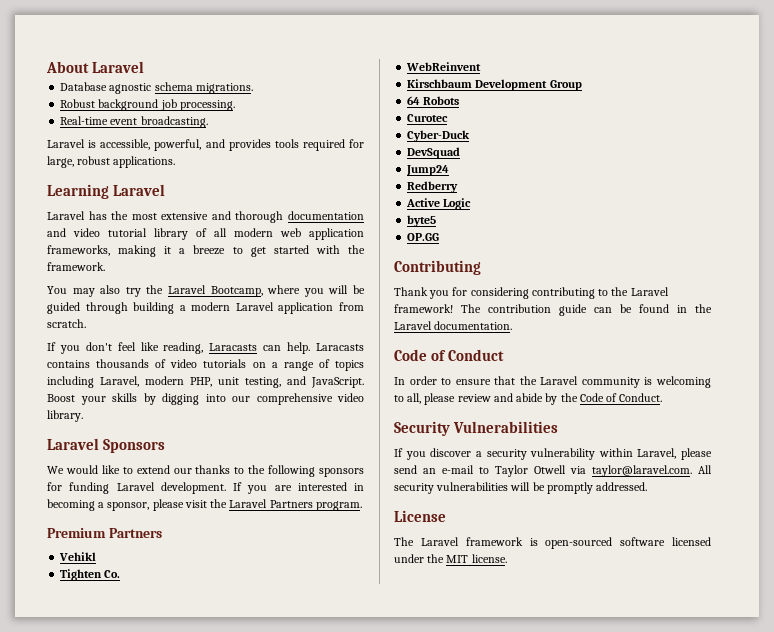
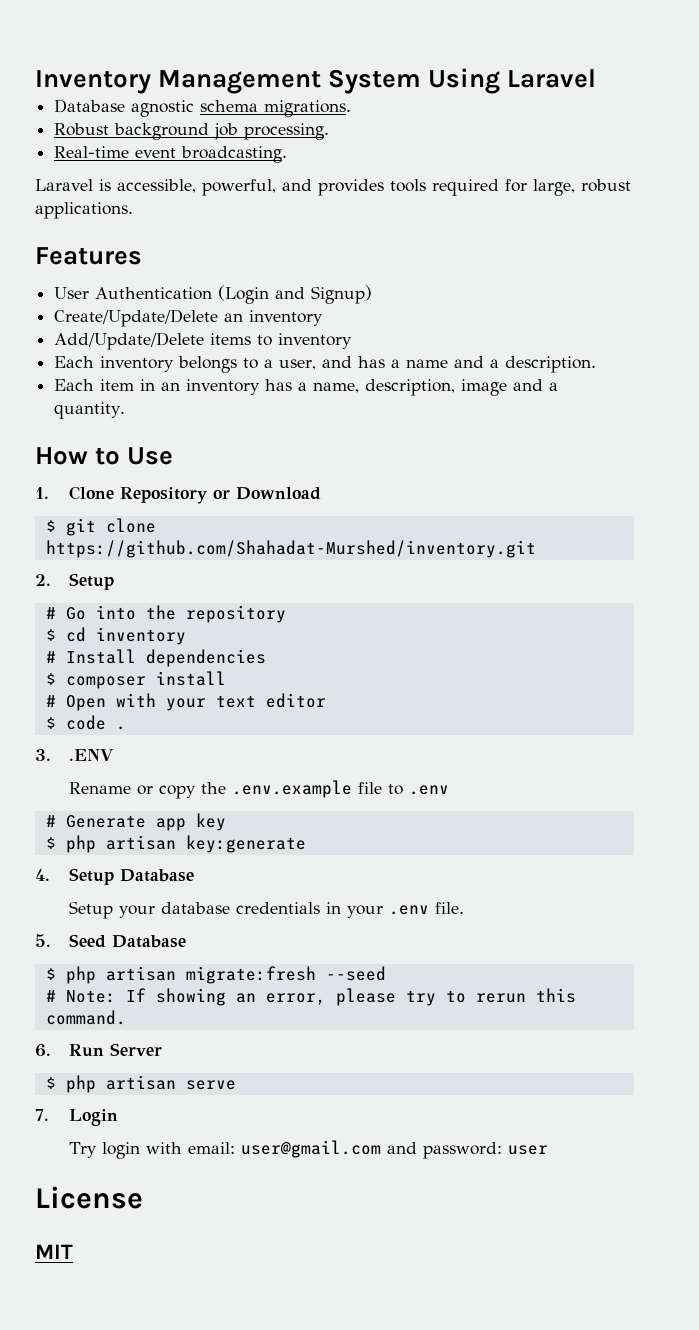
[46,61,89,73] About -> [35,68,501,94] Inventory Management System Using
[47,184,166,199] [47,211,364,223] [47,228,364,240] [47,245,365,257] [47,262,105,271] [47,285,365,297] [47,302,364,314] [47,319,86,328] [47,342,364,354] [47,359,364,371] [47,376,364,388] [47,393,364,405] [47,410,83,422] [47,438,166,453] [47,465,364,477] [47,482,364,494] [47,499,362,511] [47,528,162,538] [59,552,97,561] [60,569,121,581] [406,62,482,71] [407,79,582,91] [407,96,460,105] [407,114,449,122] [407,130,471,142] [407,147,461,159] [406,165,450,176] [407,181,459,193] [406,198,472,210] [407,215,437,227] [407,233,440,241] [394,260,481,275] [394,287,669,299] [394,304,712,316] [394,321,513,330] [394,349,505,361] [394,376,711,388] [394,393,663,405] [394,421,559,436] [394,448,712,460] [394,465,712,477] [394,482,648,494] [394,510,446,522] [394,537,711,549] [394,554,507,563] Learning Laravel // Laravel has the most extensive and thorough documentation and video tutorial library of all modern web application frameworks, making it a breeze to get started with the framework. // You may also try the Laravel Bootcamp, where you will be guided through building a modern Laravel application from scratch. // If you don't feel like reading, Laracasts can help. Laracasts contains thousands of video tutorials on a range of topics including Laravel, modern PHP, unit testing, and JavaScript. Boost your skills by digging into our comprehensive video library. // Laravel Sponsors // We would like to extend our thanks to the following sponsors for funding Laravel development. If you are interested in becoming a sponsor, please visit the Laravel Partners program. // Premium Partners // Vehikl // Tighten Co. // WebReinvent // Kirschbaum Development Group // 64 Robots // Curotec // Cyber-Duck // DevSquad // Jump24 // Redberry // Active Logic // byte5 // OP.GG // Contributing // Thank you for considering contributing to the Laravel framework! The contribution guide can be found in the Laravel documentation. // Code of Conduct // In order to ensure that the Laravel community is welcoming to all, please review and abide by the Code of Conduct. // Security Vulnerabilities // If you discover a security vulnerability within Laravel, please send an e-mail to Taylor Otwell via taylor@laravel.com. All security vulnerabilities will be promptly addressed. // License // The Laravel framework is open-sourced software licensed under the MIT license. -> [35,247,142,265] [54,285,373,304] [54,309,324,327] [54,332,353,350] [54,356,597,373] [54,379,559,396] [54,402,126,419] [35,447,174,465] [35,486,321,504] [45,518,156,536] [45,540,536,558] [35,573,114,590] [45,605,286,623] [45,627,186,645] [45,649,266,667] [45,671,226,689] [45,693,326,711] [45,715,126,730] [35,749,114,761] [68,780,449,799] [45,813,226,831] [45,835,306,853] [35,868,194,885] [68,901,464,919] [35,934,186,948] [45,966,386,984] [45,988,576,1006] [45,1010,126,1025] [35,1043,162,1057] [45,1075,236,1093] [35,1109,118,1126] [68,1140,549,1159] [35,1186,143,1209] [35,1244,73,1259] Features // User Authentication (Login and Signup) // Create/Update/Delete an inventory // Add/Update/Delete items to inventory // Each inventory belongs to a user, and has a name and a description. // Each item in an inventory has a name, description, image and a quantity. // How to Use // 1. Clone Repository or Download // $ git clone https://github.com/Shahadat-Murshed/inventory.git // 2. Setup // # Go into the repository // $ cd inventory // # Install dependencies // $ composer install // # Open with your text editor // $ code . // 3. .ENV // Rename or copy the .env.example file to .env // # Generate app key // $ php artisan key:generate // 4. Setup Database // Setup your database credentials in your .env file. // 5. Seed Database // $ php artisan migrate:fresh --seed // # Note: If showing an error, please try to rerun this command. // 6. Run Server // $ php artisan serve // 7. Login // Try login with email: user@gmail.com and password: user // License // MIT

